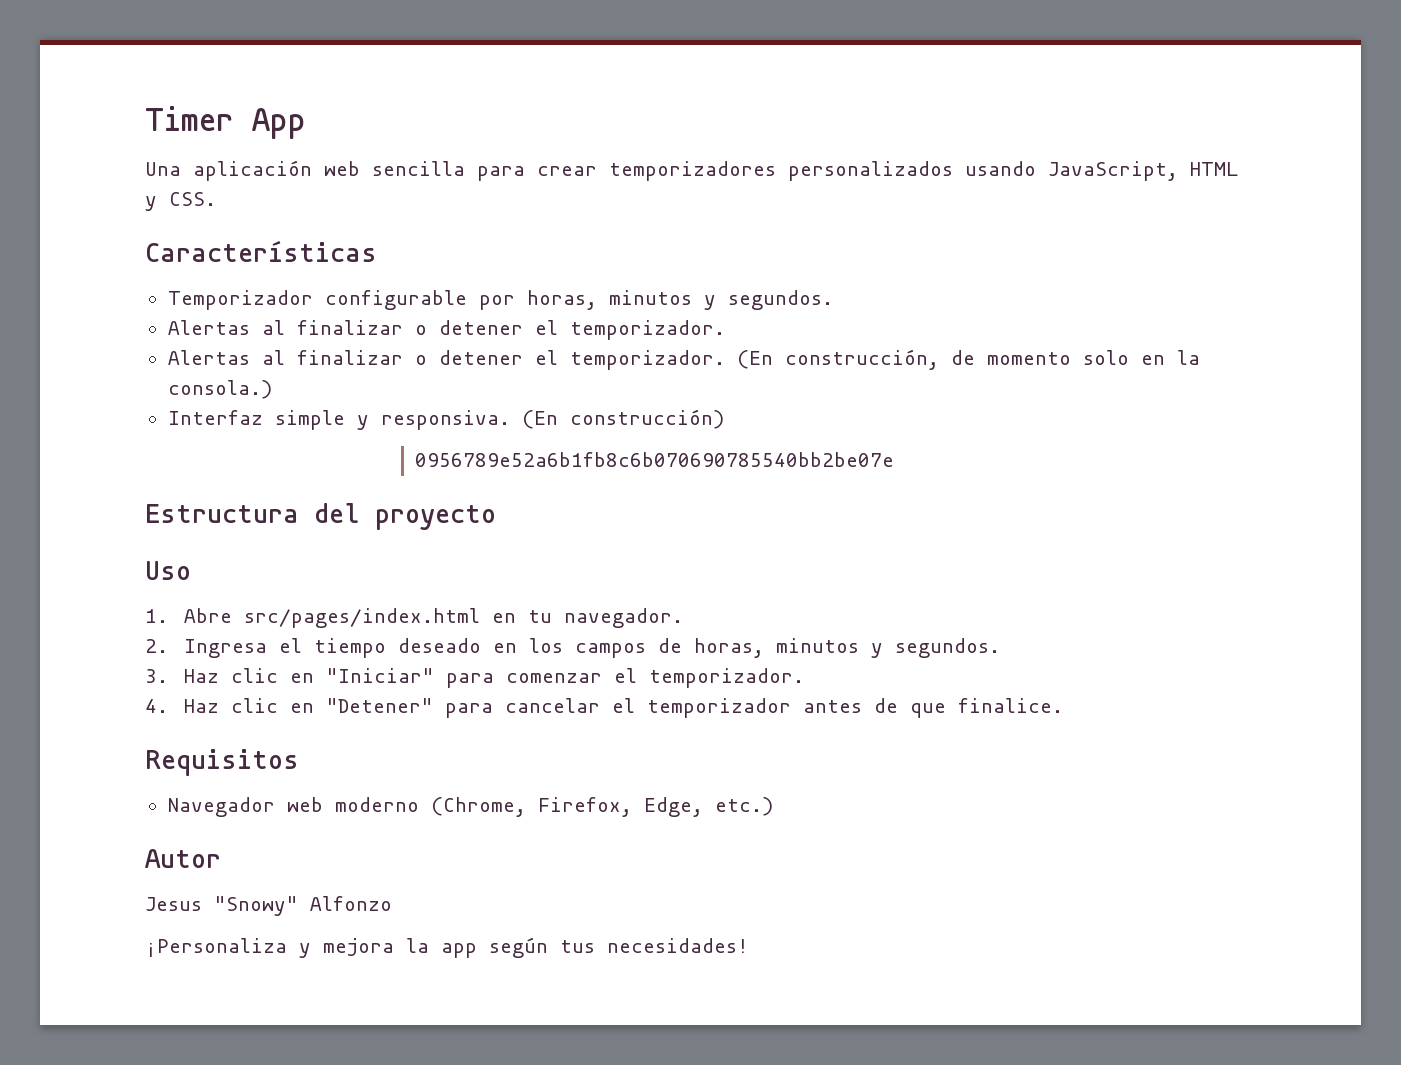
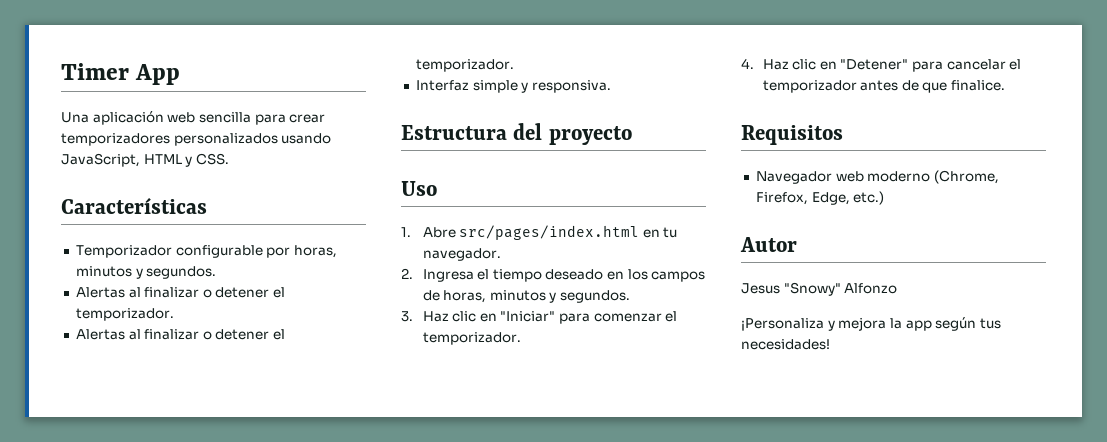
[736,349,1200,370] [167,380,272,399] (En construcción, de momento solo en la consola.) -> (514, 65) none
[521,409,724,429] [414,452,894,467] (En construcción) // 0956789e52a6b1fb8c6b070690785540bb2be07e -> (611, 86) none

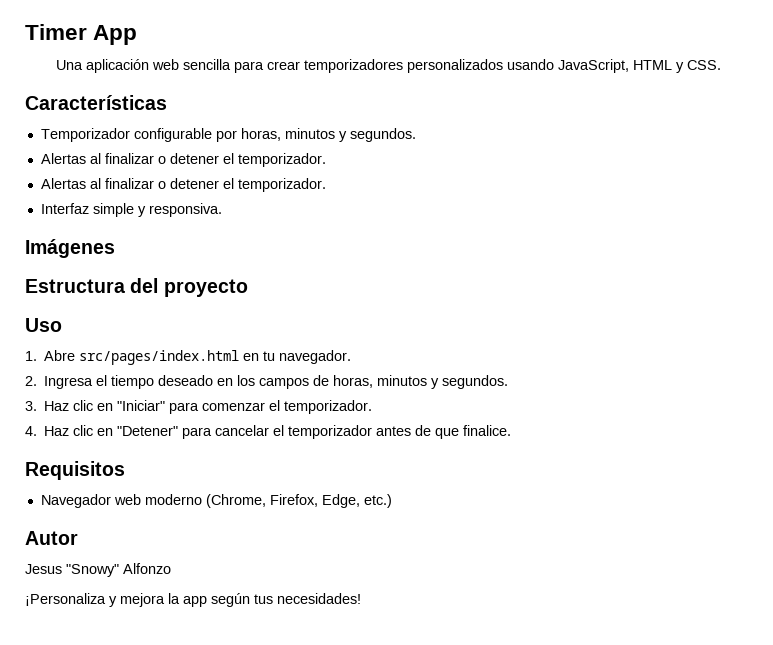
(611, 86) none -> [25,239,115,258] // Imágenes

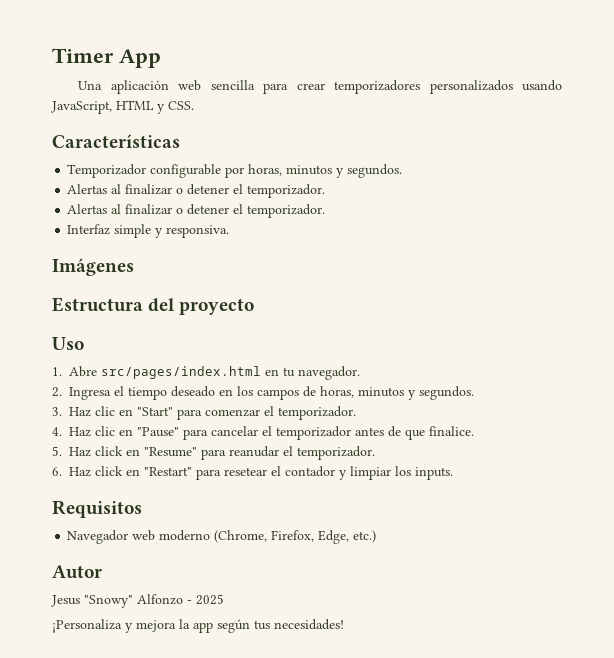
[117,400,166,411] "Iniciar" -> [137,407,173,416] "Start"
[117,426,179,436] "Detener" -> [137,427,179,437] "Pause"
(512, 430) none -> [52,446,375,460] [52,466,453,480] // 5. Haz click en "Resume" para reanudar el temporizador. // 6. Haz click en "Restart" para resetear el contador y limpiar los inputs.
(171, 568) none -> [187,594,224,605] - 2025

